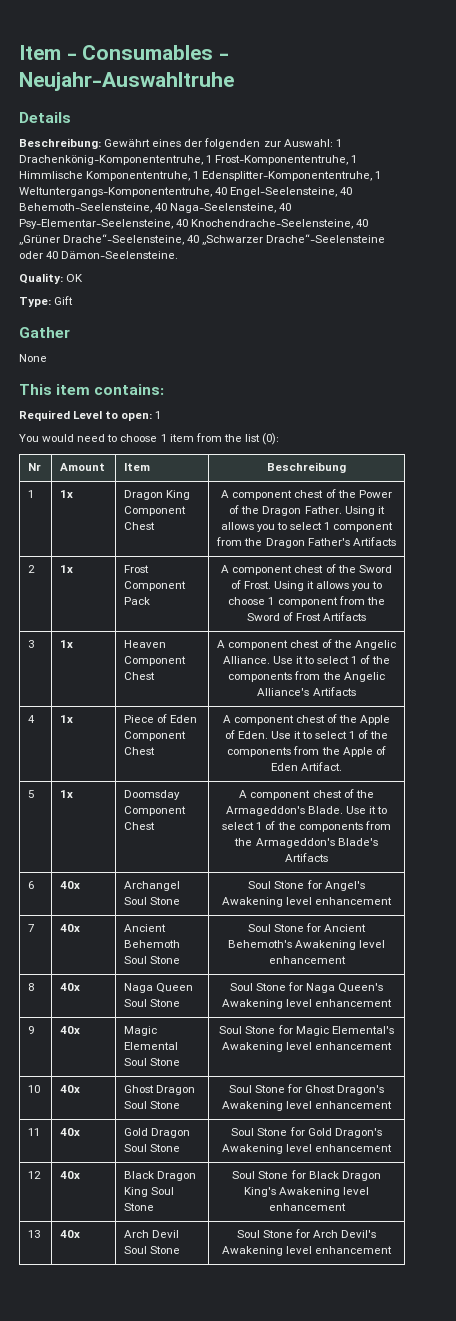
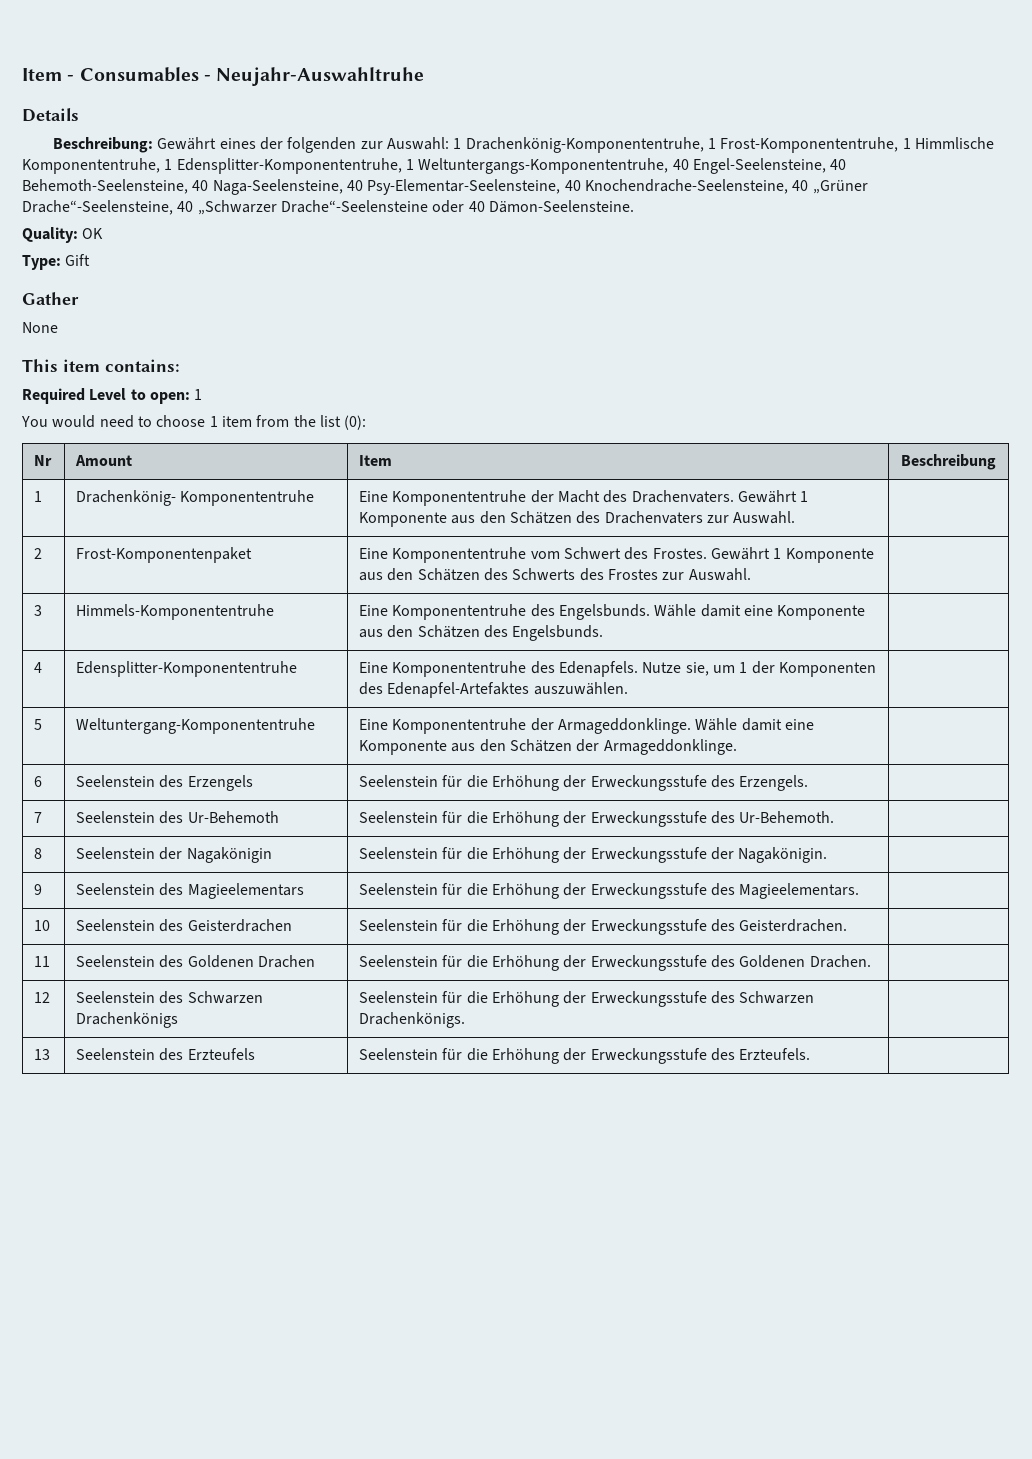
[60,490,74,498] [124,490,191,500] [124,506,187,516] [124,522,156,530] [221,489,392,500] [229,505,385,516] [220,522,394,532] [216,537,396,548] [28,565,36,573] [60,565,74,573] [124,565,150,573] [124,581,187,591] [124,597,151,605] [221,564,392,575] [230,580,383,591] [228,596,385,607] [246,612,367,621] [28,640,35,648] [60,640,74,648] [124,640,167,648] [124,656,187,666] [124,672,156,680] [217,639,396,650] [222,655,391,664] [228,671,385,682] [257,687,356,696] [28,715,36,723] [60,715,74,723] [124,714,198,723] [124,731,187,741] [124,747,156,755] [222,714,391,725] [224,730,389,739] [227,746,386,757] [270,762,343,771] [28,790,35,798] [60,790,74,798] [124,790,181,800] [124,806,187,816] [124,822,156,830] [239,789,374,800] [225,806,388,816] [222,821,391,832] [234,838,378,848] [285,853,328,862] [28,881,35,889] [60,881,81,889] [124,881,181,891] [124,897,181,905] [248,880,365,891] [221,897,393,907] [28,924,35,932] [60,924,81,932] [124,924,167,932] [124,940,181,948] [124,956,181,964] [247,923,367,932] [227,940,386,950] [268,956,346,964] [28,983,35,991] [60,983,81,991] [124,983,194,993] [124,999,181,1007] [229,982,384,993] [221,999,393,1009] [28,1026,35,1034] [60,1026,81,1034] [124,1026,158,1036] [124,1042,179,1050] [124,1058,181,1066] [219,1025,394,1036] [221,1042,393,1052] [28,1085,41,1093] [60,1085,81,1093] [124,1085,196,1095] [124,1101,181,1109] [228,1084,385,1095] [221,1101,393,1111] [28,1128,41,1136] [60,1128,81,1136] [124,1128,191,1138] [124,1144,181,1152] [231,1127,382,1138] [221,1144,393,1154] [28,1171,42,1179] [60,1171,81,1179] [124,1171,197,1181] [124,1187,175,1197] [124,1203,155,1211] [232,1170,381,1181] [243,1187,370,1197] [268,1203,346,1211] [28,1230,41,1238] [60,1230,81,1238] [124,1230,180,1238] [124,1246,181,1254] [236,1229,377,1238] [221,1246,393,1256] 1x | Dragon King Component Chest | A component chest of the Power of the Dragon Father. Using it allows you to select 1 component from the Dragon Father's Artifacts // 2 | 1x | Frost Component Pack | A component chest of the Sword of Frost. Using it allows you to choose 1 component from the Sword of Frost Artifacts // 3 | 1x | Heaven Component Chest | A component chest of the Angelic Alliance. Use it to select 1 of the components from the Angelic Alliance's Artifacts // 4 | 1x | Piece of Eden Component Chest | A component chest of the Apple of Eden. Use it to select 1 of the components from the Apple of Eden Artifact. // 5 | 1x | Doomsday Component Chest | A component chest of the Armageddon's Blade. Use it to select 1 of the components from the Armageddon's Blade's Artifacts // 6 | 40x | Archangel Soul Stone | Soul Stone for Angel's Awakening level enhancement // 7 | 40x | Ancient Behemoth Soul Stone | Soul Stone for Ancient Behemoth's Awakening level enhancement // 8 | 40x | Naga Queen Soul Stone | Soul Stone for Naga Queen's Awakening level enhancement // 9 | 40x | Magic Elemental Soul Stone | Soul Stone for Magic Elemental's Awakening level enhancement // 10 | 40x | Ghost Dragon Soul Stone | Soul Stone for Ghost Dragon's Awakening level enhancement // 11 | 40x | Gold Dragon Soul Stone | Soul Stone for Gold Dragon's Awakening level enhancement // 12 | 40x | Black Dragon King Soul Stone | Soul Stone for Black Dragon King's Awakening level enhancement // 13 | 40x | Arch Devil Soul Stone | Soul Stone for Arch Devil's Awakening level enhancement -> [76,490,315,506] [359,490,809,506] [359,511,796,527] [34,548,43,559] [76,547,253,563] [359,547,874,563] [359,568,751,581] [34,605,43,616] [76,604,275,620] [359,604,866,620] [359,625,604,641] [34,662,43,673] [76,661,298,677] [359,661,876,677] [359,682,628,698] [34,719,43,730] [76,718,316,734] [359,718,814,734] [359,739,737,755] [34,776,43,787] [76,775,253,791] [359,775,809,791] [34,812,43,823] [76,811,279,824] [359,811,835,827] [34,848,43,859] [76,847,272,863] [359,847,828,863] [34,884,43,895] [76,883,304,899] [359,883,860,899] [34,920,51,931] [76,919,292,932] [359,919,848,935] [34,956,51,967] [76,955,315,968] [359,955,871,971] [34,992,51,1003] [76,991,263,1004] [76,1012,179,1028] [359,991,815,1007] [359,1012,466,1028] [34,1049,51,1060] [76,1048,255,1061] [359,1048,811,1064] Drachenkönig- Komponententruhe | Eine Komponententruhe der Macht des Drachenvaters. Gewährt 1 Komponente aus den Schätzen des Drachenvaters zur Auswahl. | // 2 | Frost-Komponentenpaket | Eine Komponententruhe vom Schwert des Frostes. Gewährt 1 Komponente aus den Schätzen des Schwerts des Frostes zur Auswahl. | // 3 | Himmels-Komponententruhe | Eine Komponententruhe des Engelsbunds. Wähle damit eine Komponente aus den Schätzen des Engelsbunds. | // 4 | Edensplitter-Komponententruhe | Eine Komponententruhe des Edenapfels. Nutze sie, um 1 der Komponenten des Edenapfel-Artefaktes auszuwählen. | // 5 | Weltuntergang-Komponententruhe | Eine Komponententruhe der Armageddonklinge. Wähle damit eine Komponente aus den Schätzen der Armageddonklinge. | // 6 | Seelenstein des Erzengels | Seelenstein für die Erhöhung der Erweckungsstufe des Erzengels. | // 7 | Seelenstein des Ur-Behemoth | Seelenstein für die Erhöhung der Erweckungsstufe des Ur-Behemoth. | // 8 | Seelenstein der Nagakönigin | Seelenstein für die Erhöhung der Erweckungsstufe der Nagakönigin. | // 9 | Seelenstein des Magieelementars | Seelenstein für die Erhöhung der Erweckungsstufe des Magieelementars. | // 10 | Seelenstein des Geisterdrachen | Seelenstein für die Erhöhung der Erweckungsstufe des Geisterdrachen. | // 11 | Seelenstein des Goldenen Drachen | Seelenstein für die Erhöhung der Erweckungsstufe des Goldenen Drachen. | // 12 | Seelenstein des Schwarzen Drachenkönigs | Seelenstein für die Erhöhung der Erweckungsstufe des Schwarzen Drachenkönigs. | // 13 | Seelenstein des Erzteufels | Seelenstein für die Erhöhung der Erweckungsstufe des Erzteufels. |

